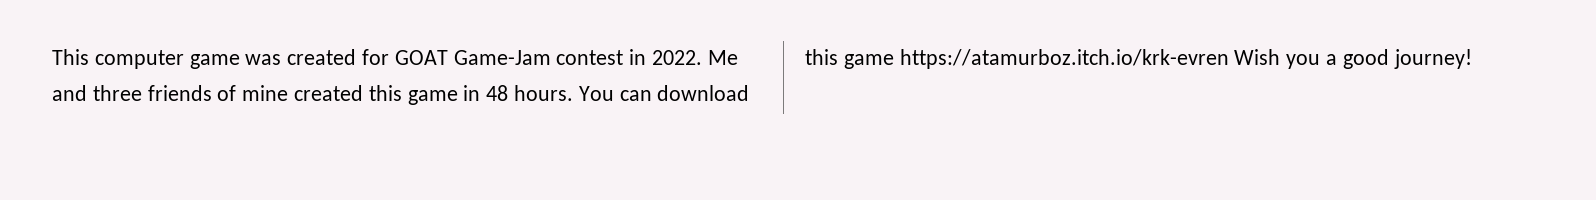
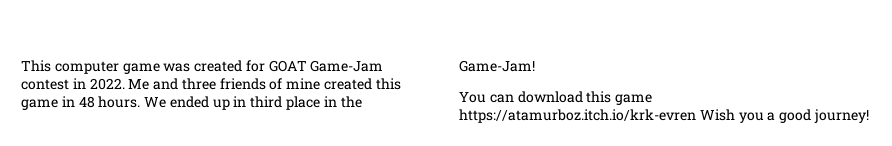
(574, 93) none -> [144,96,362,110] [459,60,535,72] We ended up in third place in the Game-Jam! //

